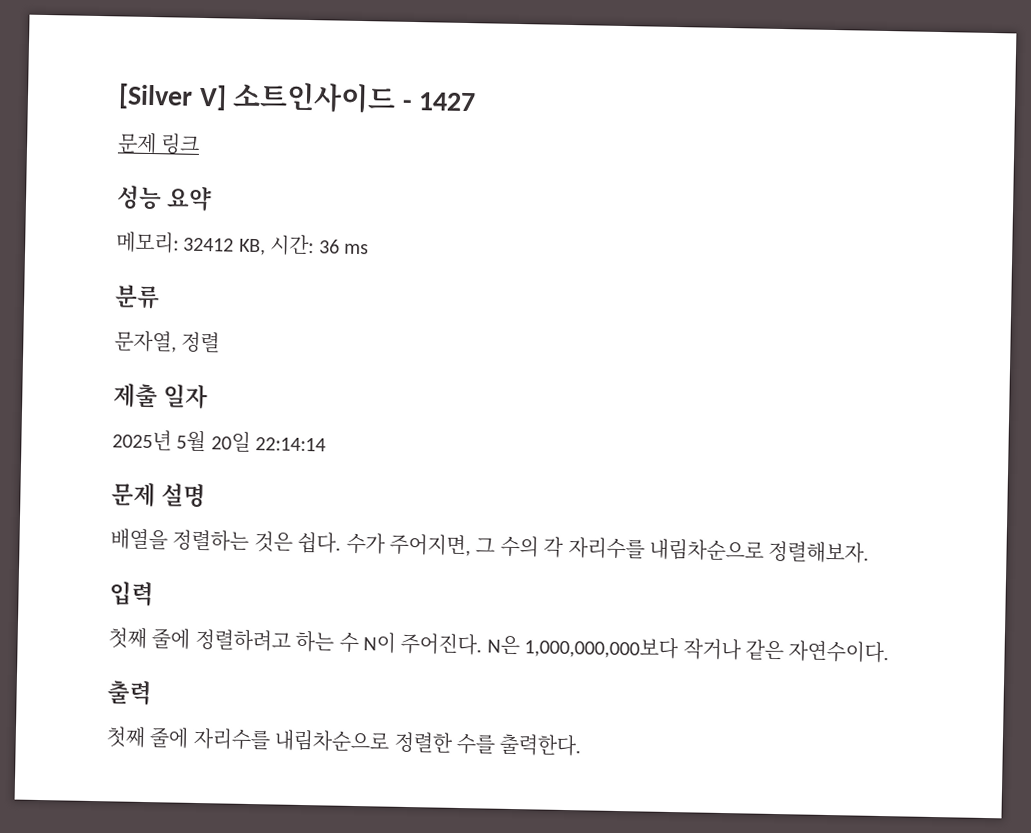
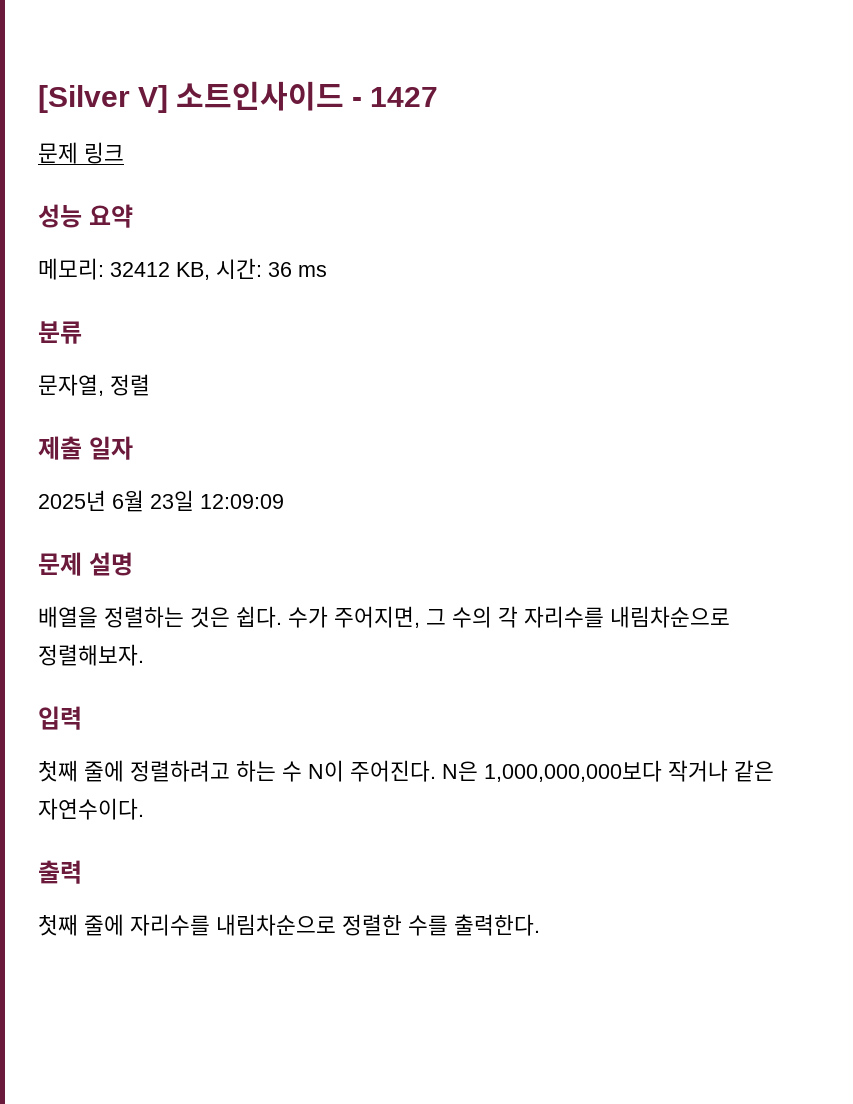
[176,429,327,452] 5월 20일 22:14:14 -> [112,490,284,512] 6월 23일 12:09:09

